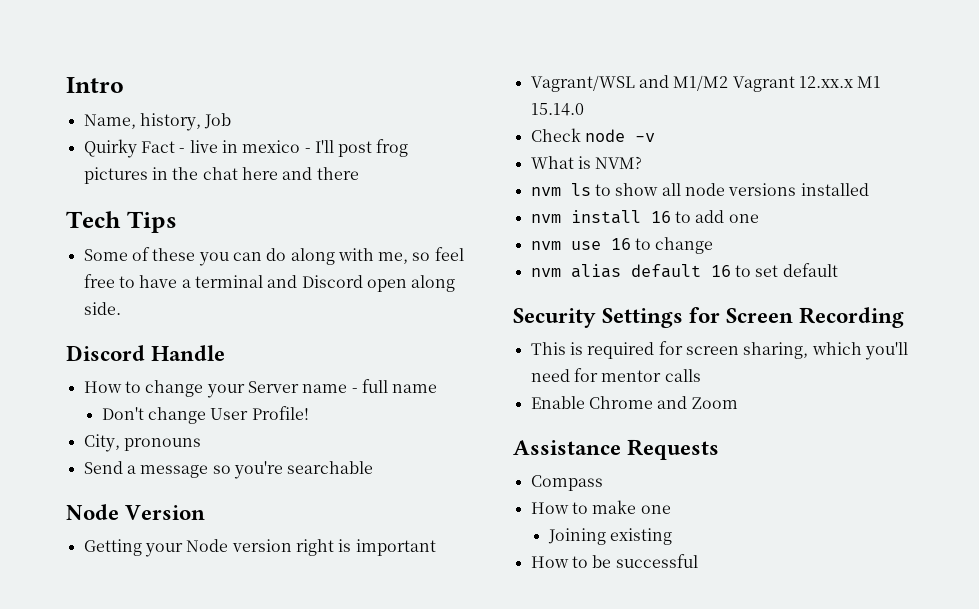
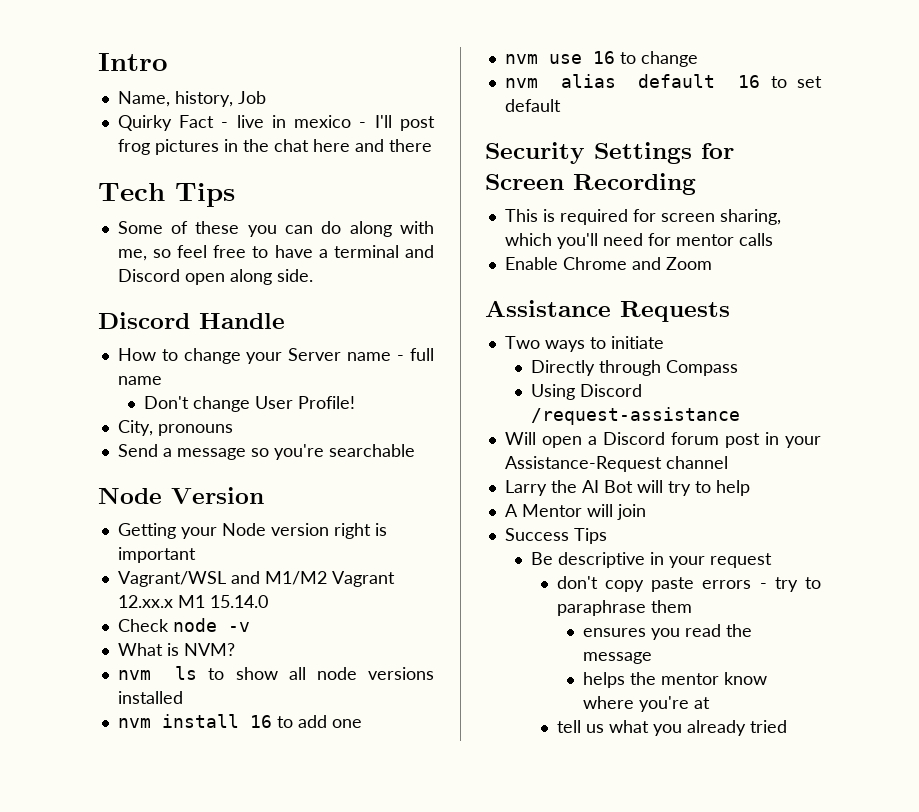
[530,475,603,491] [530,500,671,514] [547,528,672,545] [530,554,698,568] Compass // How to make one // Joining existing // How to be successful -> [504,336,664,352] [530,360,738,376] [530,384,642,400] [530,407,740,425] [504,432,821,448] [504,456,728,472] [504,480,750,496] [504,504,646,520] [504,528,607,544] [530,552,772,568] [556,576,821,592] [556,600,692,616] [582,624,752,640] [582,652,652,664] [582,672,767,688] [582,696,710,712] [556,720,787,736] Two ways to initiate // Directly through Compass // Using Discord /request-assistance // Will open a Discord forum post in your Assistance-Request channel // Larry the AI Bot will try to help // A Mentor will join // Success Tips // Be descriptive in your request // don't copy paste errors - try to paraphrase them // ensures you read the message // helps the mentor know where you're at // tell us what you already tried

